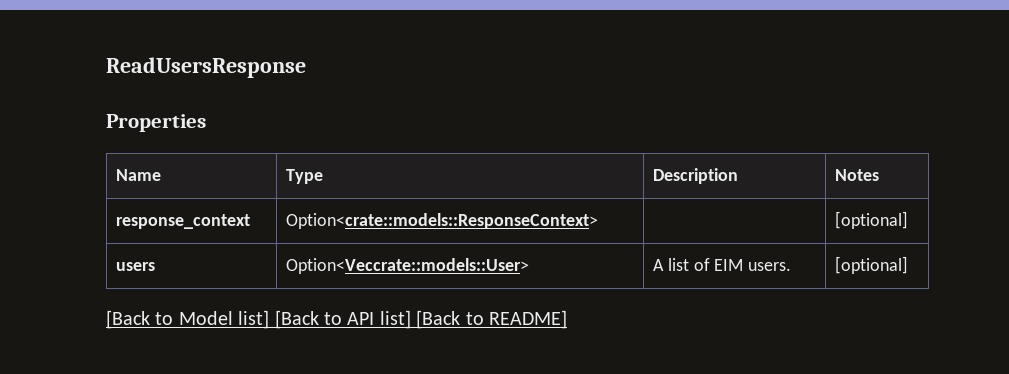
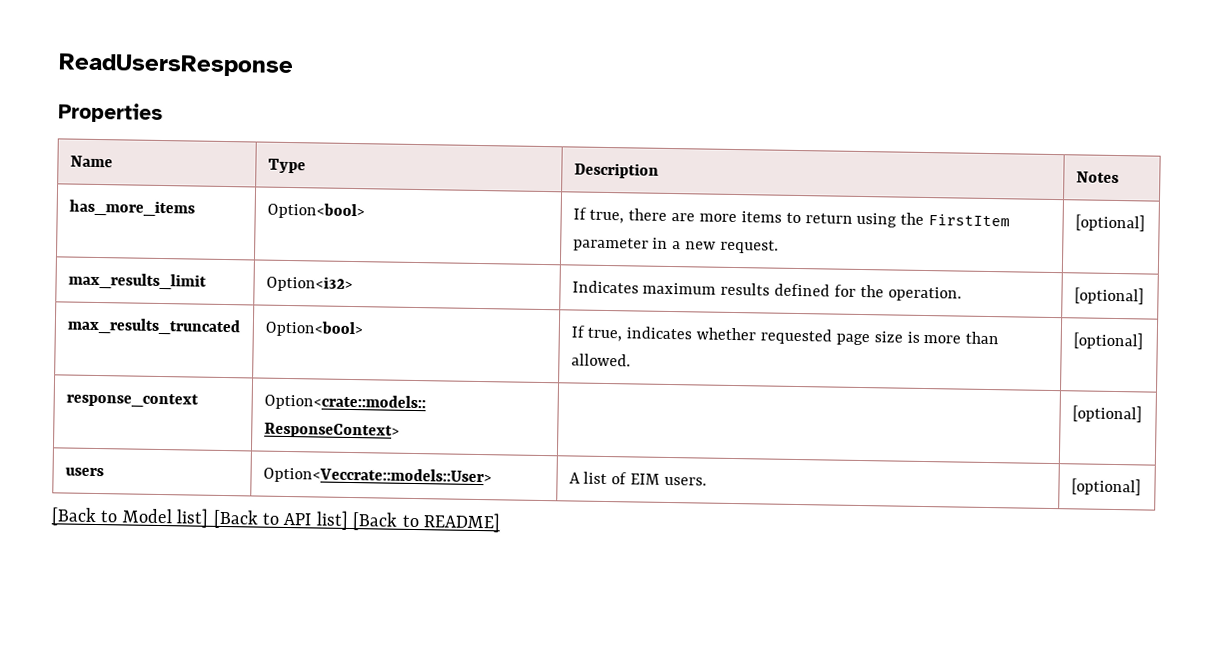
(879, 175) none -> [68,199,195,217] [266,202,365,220] [572,207,1011,228] [572,237,779,254] [1074,214,1145,232] [67,272,207,290] [265,275,353,293] [571,280,962,302] [1073,287,1144,305] [66,317,240,336] [264,320,363,338] [570,325,1000,346] [570,353,631,367] [1072,332,1143,350] // has_more_items | Option<bool> | If true, there are more items to return using the FirstItem parameter in a new request. | [optional] // max_results_limit | Option<i32> | Indicates maximum results defined for the operation. | [optional] // max_results_truncated | Option<bool> | If true, indicates whether requested page size is more than allowed. | [optional]

